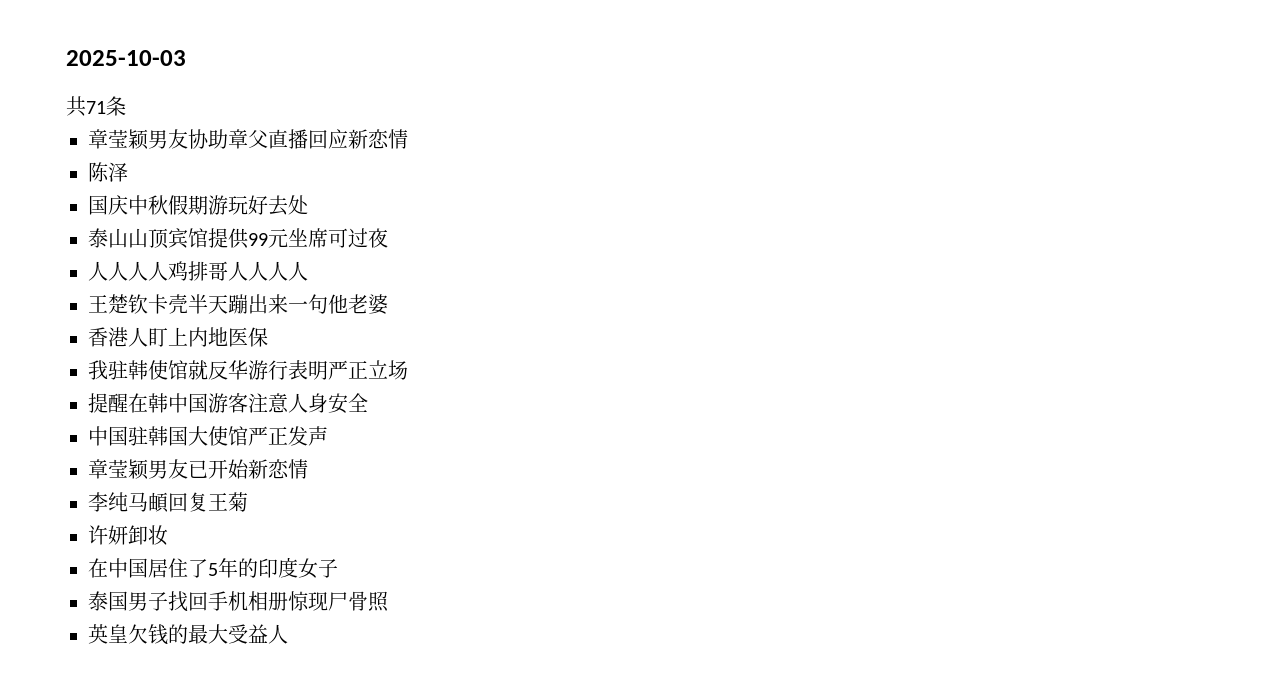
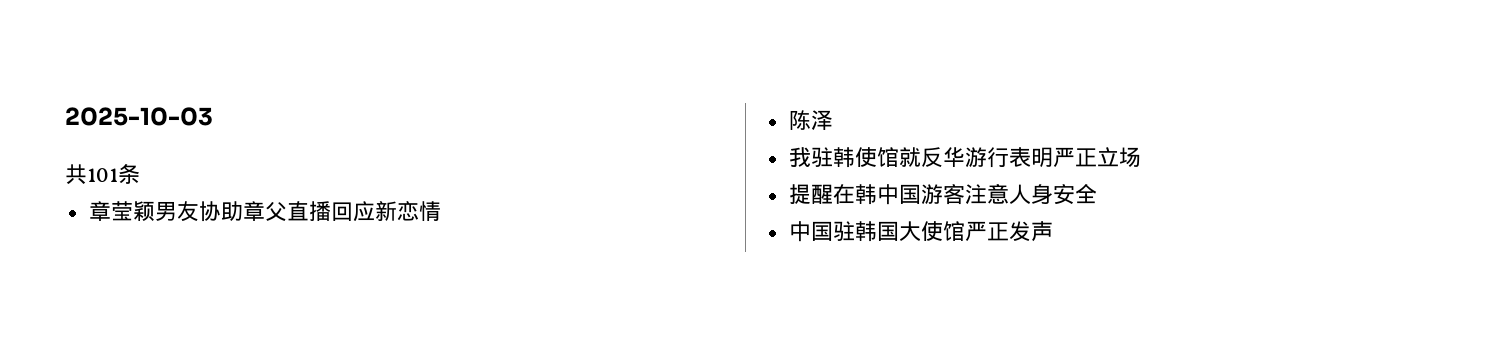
[86,101,106,114] 71 -> [87,168,118,182] 101
[88,195,308,216] [88,228,388,249] [88,261,308,281] [88,294,388,315] [88,327,268,347] // 国庆中秋假期游玩好去处 // 泰山山顶宾馆提供99元坐席可过夜 // 人人人人鸡排哥人人人人 // 王楚钦卡壳半天蹦出来一句他老婆 // 香港人盯上内地医保 -> (833, 120) none
[88,459,308,480] [88,492,248,513] [88,525,168,546] [88,557,338,579] [88,591,389,612] [88,624,288,645] // 章莹颖男友已开始新恋情 // 李纯马頔回复王菊 // 许妍卸妆 // 在中国居住了5年的印度女子 // 泰国男子找回手机相册惊现尸骨照 // 英皇欠钱的最大受益人 -> (1053, 231) none

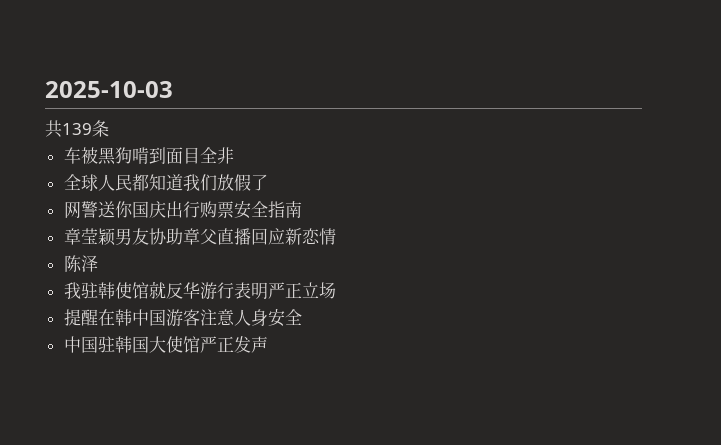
[87,168,118,182] 101 -> [62,123,92,135] 139
(140, 174) none -> [63,147,234,165] [63,174,268,191] [63,201,302,219] // 车被黑狗啃到面目全非 // 全球人民都知道我们放假了 // 网警送你国庆出行购票安全指南

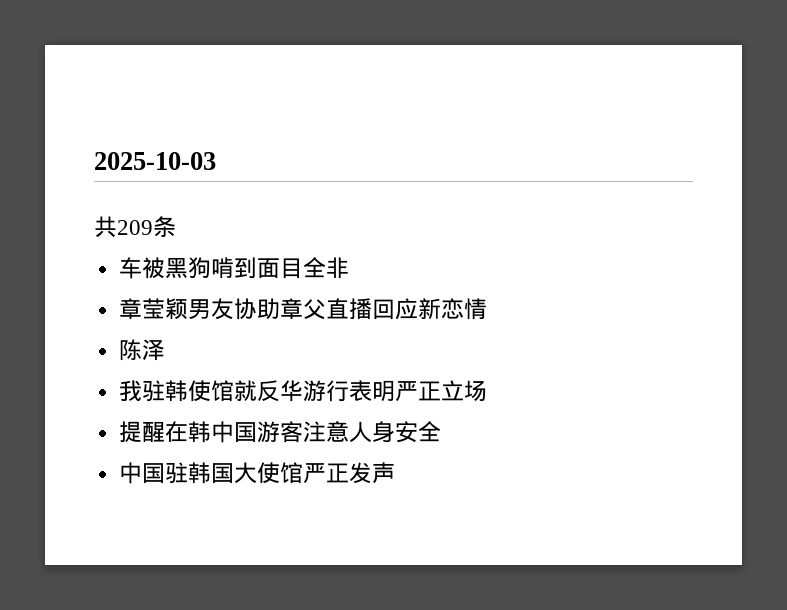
[62,123,92,135] 139 -> [117,220,153,235] 209
[63,174,268,191] [63,201,302,219] // 全球人民都知道我们放假了 // 网警送你国庆出行购票安全指南 -> (350, 268) none

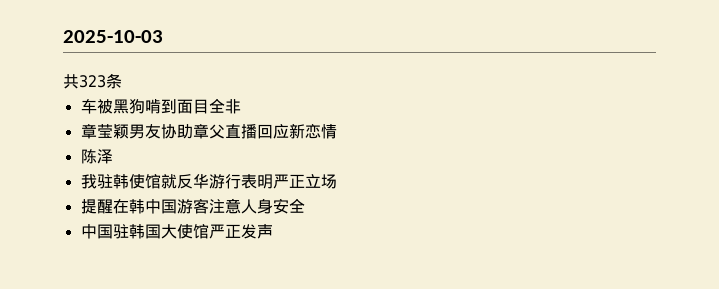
[117,220,153,235] 209 -> [79,75,106,88] 323

